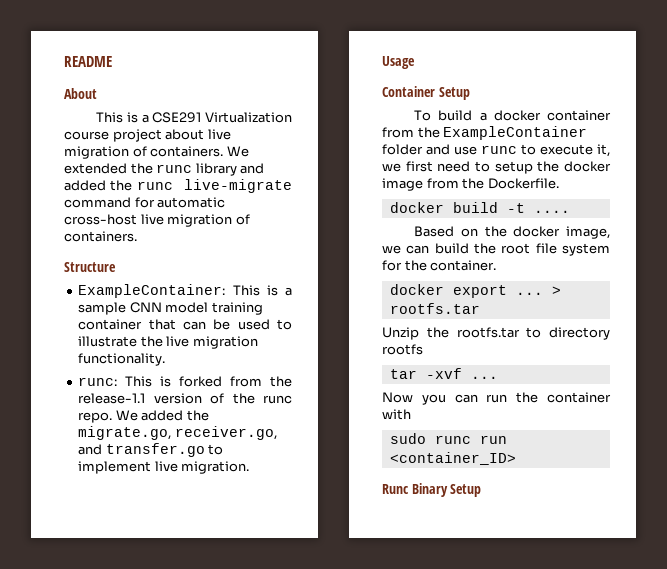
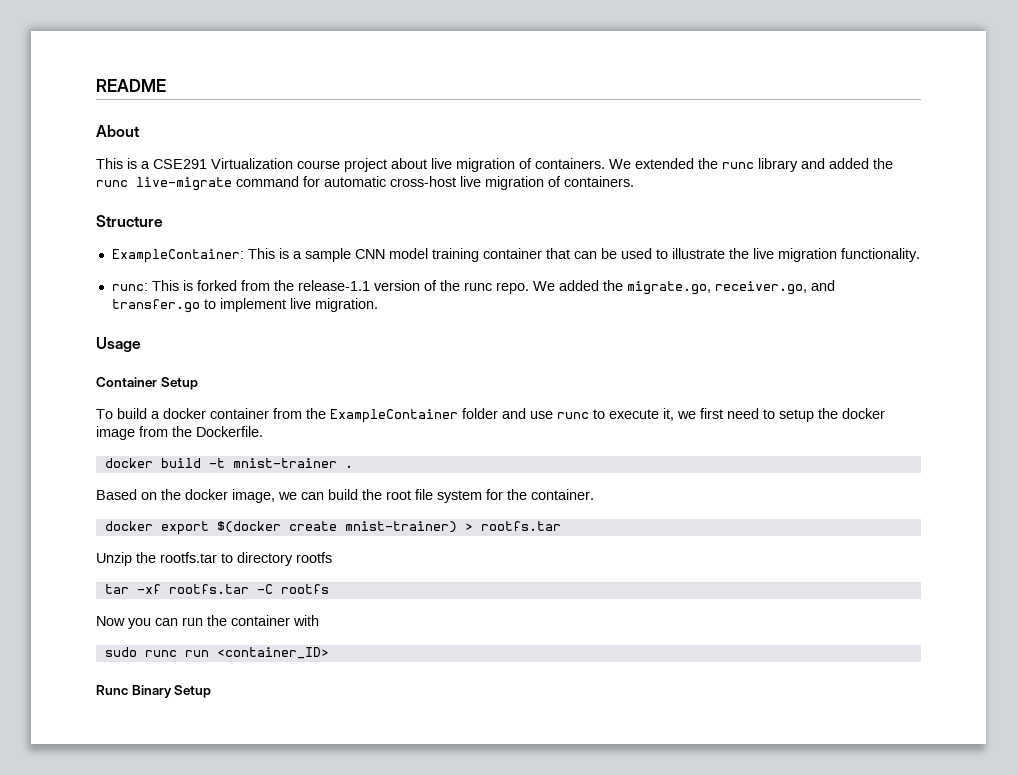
[533,210,570,213] .... -> [232,458,353,468] mnist-trainer .
[515,292,543,295] ... -> [216,521,457,533] $(docker create mnist-trainer)
[425,368,498,379] -xvf ... -> [136,584,329,594] -xf rootfs.tar -C rootfs

